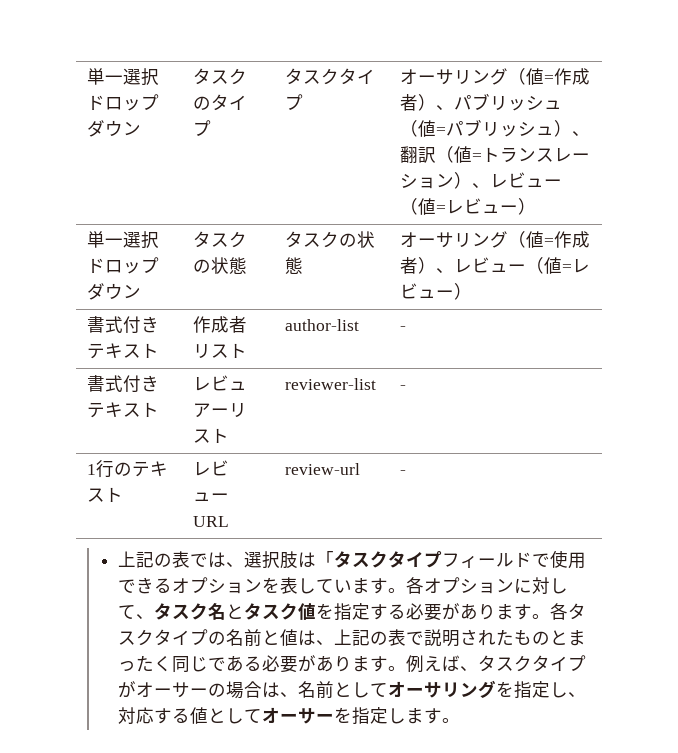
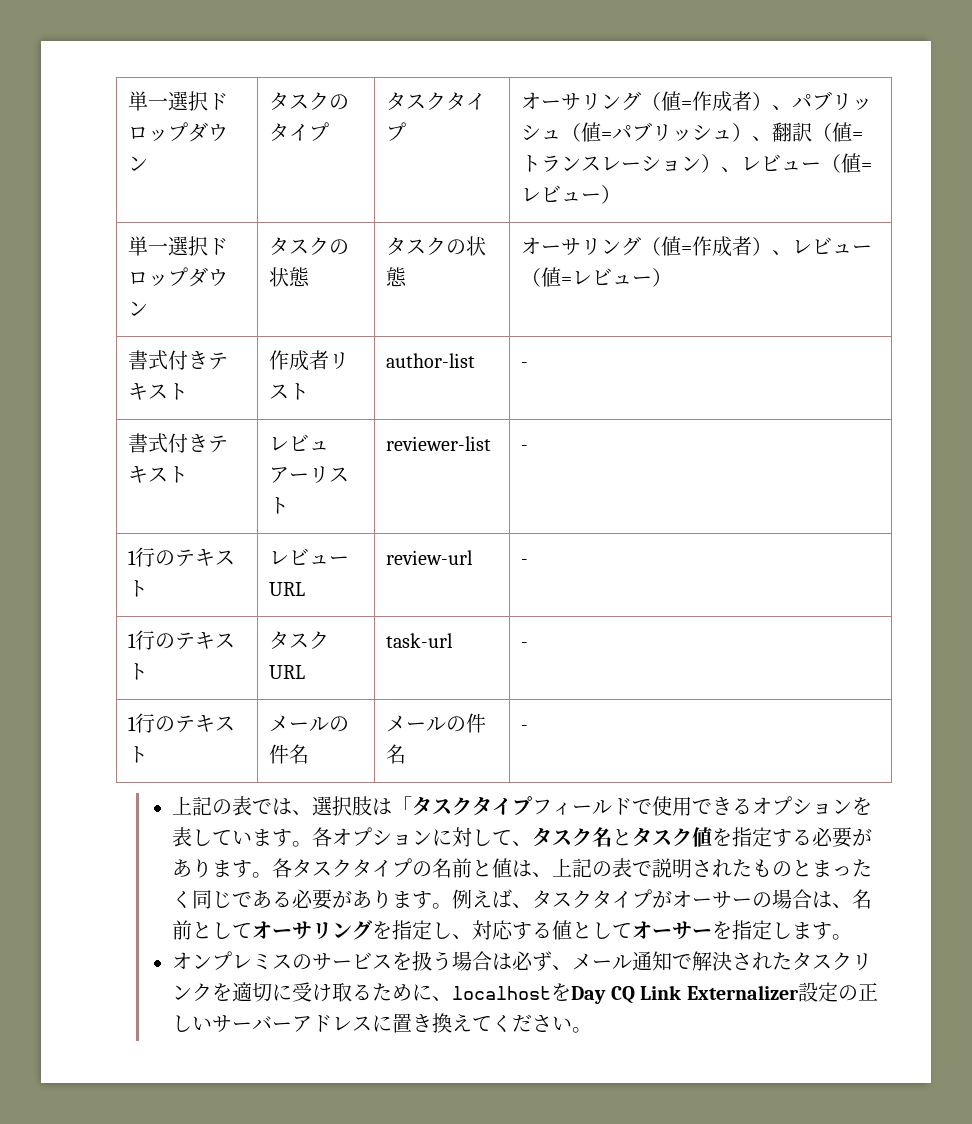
(407, 472) none -> [127,630,235,650] [127,663,148,680] [268,631,329,649] [268,665,305,679] [385,633,453,648] [520,642,528,648] [127,713,235,733] [127,746,148,763] [268,715,349,732] [268,744,309,764] [385,713,486,733] [385,744,406,764] [520,725,528,731] // 1行のテキスト | タスクURL | task-url | - // 1行のテキスト | メールの件名 | メールの件名 | -
(461, 720) none -> [172,951,873,971] [172,982,878,1004] [172,1013,593,1033] // オンプレミスのサービスを扱う場合は必ず、メール通知で解決されたタスクリンクを適切に受け取るために、localhostをDay CQ Link Externalizer設定の正しいサーバーアドレスに置き換えてください。

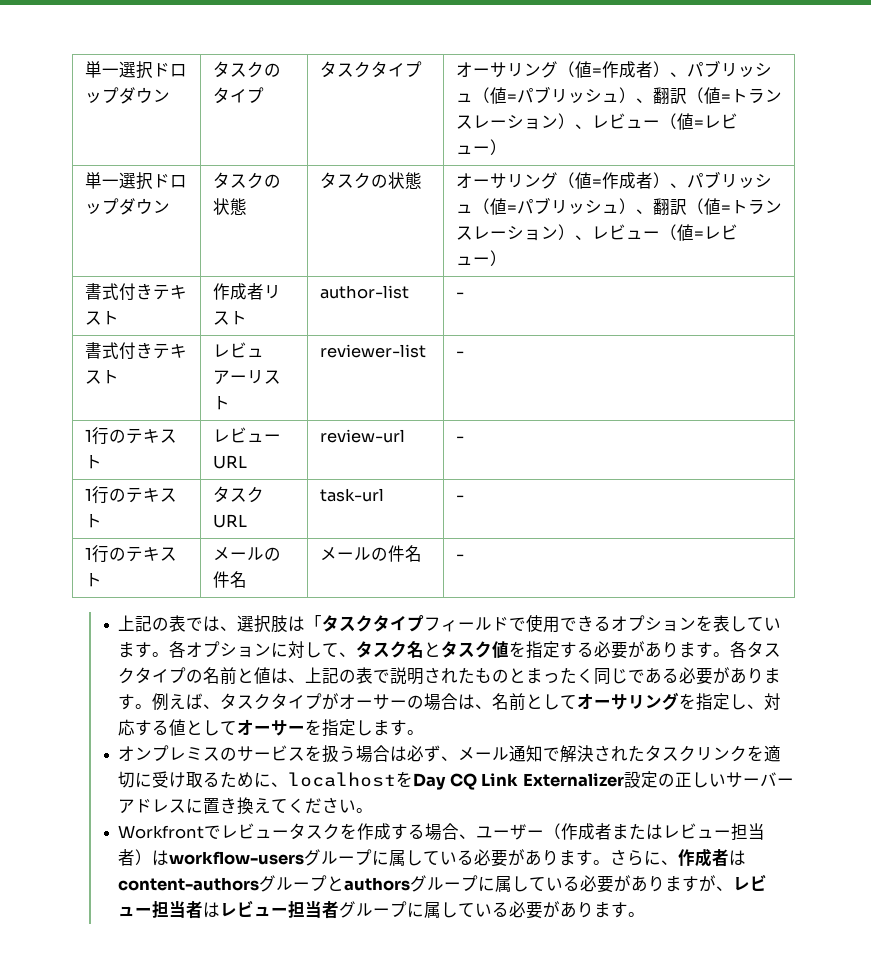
(792, 252) none -> [686,171,772,188] [455,197,782,215] [455,224,592,241] パブリッシュ（値=パブリッシュ）、翻訳（値=トランスレーション）、
(593, 1030) none -> [118,823,766,841] [118,848,747,867] [118,874,768,893] [118,900,646,919] // Workfrontでレビュータスクを作成する場合、ユーザー（作成者またはレビュー担当者）はworkflow-usersグループに属している必要があります。さらに、作成者はcontent-authorsグループとauthorsグループに属している必要がありますが、レビュー担当者はレビュー担当者グループに属している必要があります。

